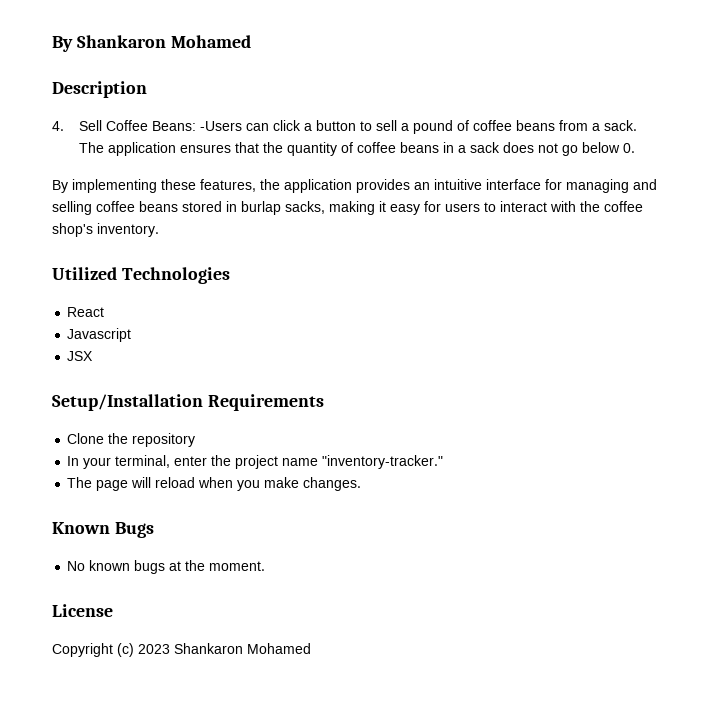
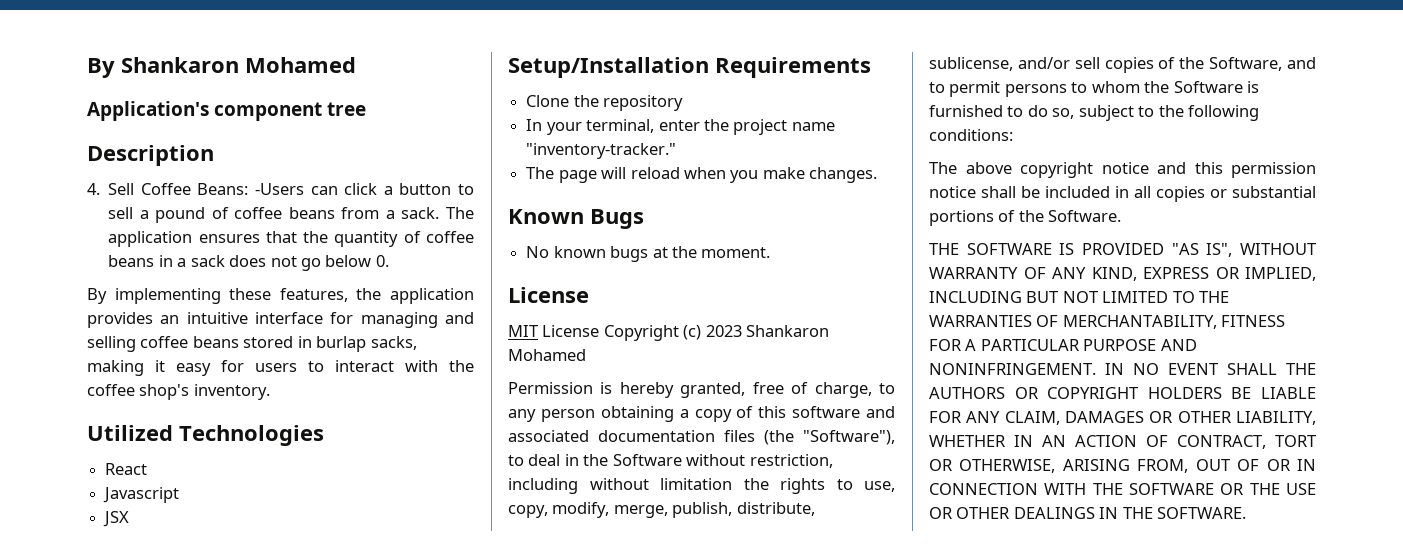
(251, 41) none -> [87,101,367,121] // Application's component tree
(113, 610) none -> [508,325,600,337] MIT License
(311, 648) none -> [508,382,895,398] [508,406,895,422] [508,430,895,445] [508,454,833,468] [508,478,895,494] [508,502,815,518] [929,57,1316,73] [929,81,1260,97] [929,105,1260,121] [929,129,1013,141] [929,162,1316,178] [929,186,1316,202] [929,210,1122,226] [929,243,1316,257] [929,267,1316,281] [929,291,1230,303] [929,315,1286,329] [929,339,1197,351] [929,363,1316,375] [929,387,1316,399] [929,411,1316,425] [929,435,1316,449] [929,459,1316,473] [929,483,1316,495] [929,507,1247,519] // Permission is hereby granted, free of charge, to any person obtaining a copy of this software and associated documentation files (the "Software"), to deal in the Software without restriction, including without limitation the rights to use, copy, modify, merge, publish, distribute, sublicense, and/or sell copies of the Software, and to permit persons to whom the Software is furnished to do so, subject to the following conditions: // The above copyright notice and this permission notice shall be included in all copies or substantial portions of the Software. // THE SOFTWARE IS PROVIDED "AS IS", WITHOUT WARRANTY OF ANY KIND, EXPRESS OR IMPLIED, INCLUDING BUT NOT LIMITED TO THE WARRANTIES OF MERCHANTABILITY, FITNESS FOR A PARTICULAR PURPOSE AND NONINFRINGEMENT. IN NO EVENT SHALL THE AUTHORS OR COPYRIGHT HOLDERS BE LIABLE FOR ANY CLAIM, DAMAGES OR OTHER LIABILITY, WHETHER IN AN ACTION OF CONTRACT, TORT OR OTHERWISE, ARISING FROM, OUT OF OR IN CONNECTION WITH THE SOFTWARE OR THE USE OR OTHER DEALINGS IN THE SOFTWARE.

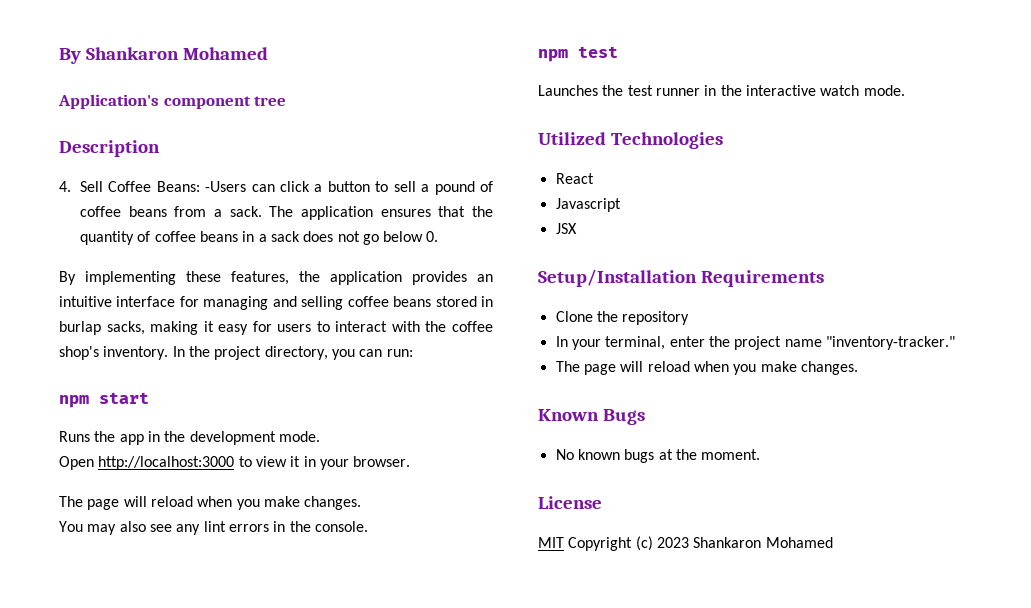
(270, 392) none -> [172,346,413,360] [59,392,149,408] [59,431,320,445] [59,456,411,470] [59,496,362,510] [59,521,368,535] [538,46,618,62] [538,85,905,96] In the project directory, you can run: // npm start // Runs the app in the development mode. // Open http://localhost:3000 to view it in your browser. // The page will reload when you make changes. // You may also see any lint errors in the console. // npm test // Launches the test runner in the interactive watch mode.
[542,325,600,337] License -> (564, 542) none
[508,382,895,398] [508,406,895,422] [508,430,895,445] [508,454,833,468] [508,478,895,494] [508,502,815,518] [929,57,1316,73] [929,81,1260,97] [929,105,1260,121] [929,129,1013,141] [929,162,1316,178] [929,186,1316,202] [929,210,1122,226] [929,243,1316,257] [929,267,1316,281] [929,291,1230,303] [929,315,1286,329] [929,339,1197,351] [929,363,1316,375] [929,387,1316,399] [929,411,1316,425] [929,435,1316,449] [929,459,1316,473] [929,483,1316,495] [929,507,1247,519] // Permission is hereby granted, free of charge, to any person obtaining a copy of this software and associated documentation files (the "Software"), to deal in the Software without restriction, including without limitation the rights to use, copy, modify, merge, publish, distribute, sublicense, and/or sell copies of the Software, and to permit persons to whom the Software is furnished to do so, subject to the following conditions: // The above copyright notice and this permission notice shall be included in all copies or substantial portions of the Software. // THE SOFTWARE IS PROVIDED "AS IS", WITHOUT WARRANTY OF ANY KIND, EXPRESS OR IMPLIED, INCLUDING BUT NOT LIMITED TO THE WARRANTIES OF MERCHANTABILITY, FITNESS FOR A PARTICULAR PURPOSE AND NONINFRINGEMENT. IN NO EVENT SHALL THE AUTHORS OR COPYRIGHT HOLDERS BE LIABLE FOR ANY CLAIM, DAMAGES OR OTHER LIABILITY, WHETHER IN AN ACTION OF CONTRACT, TORT OR OTHERWISE, ARISING FROM, OUT OF OR IN CONNECTION WITH THE SOFTWARE OR THE USE OR OTHER DEALINGS IN THE SOFTWARE. -> (833, 542) none

